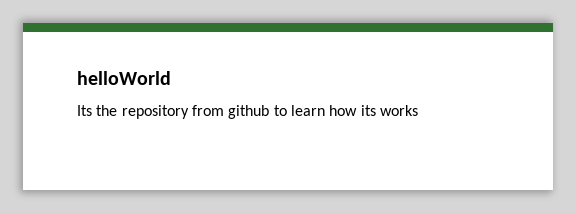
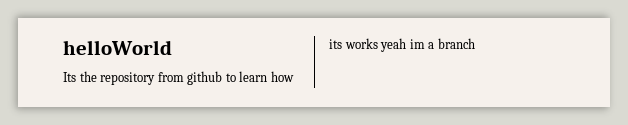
(418, 110) none -> [380,38,475,52] yeah im a branch

